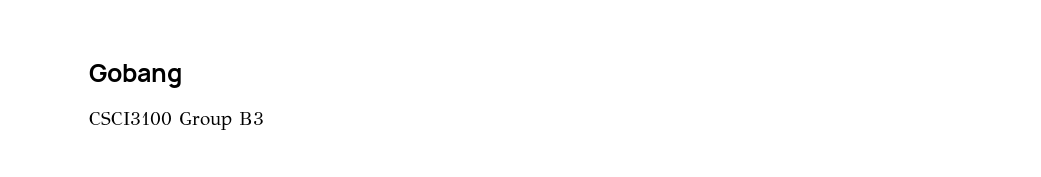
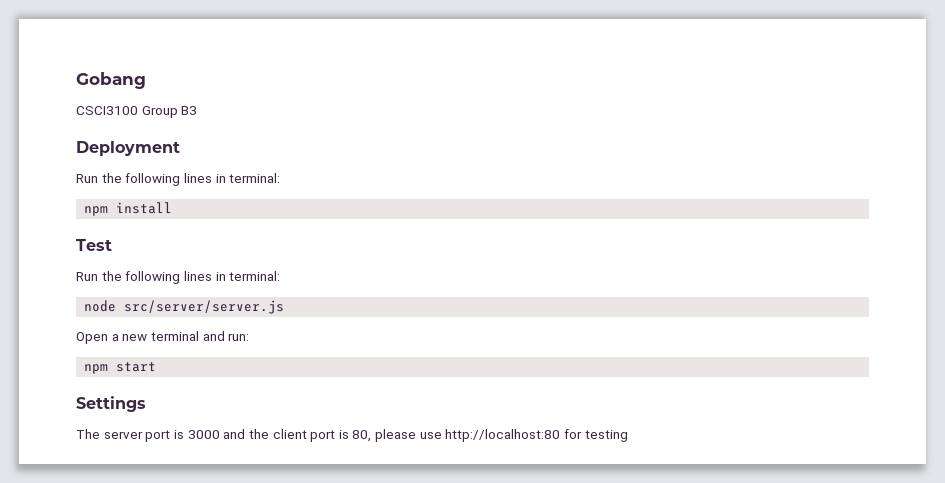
(264, 118) none -> [76,141,180,156] [76,173,281,186] [84,202,173,216] [76,239,112,251] [76,271,281,284] [84,300,285,314] [76,331,250,344] [84,362,157,374] [76,396,146,412] [76,429,628,442] // Deployment // Run the following lines in terminal: // npm install // Test // Run the following lines in terminal: // node src/server/server.js // Open a new terminal and run: // npm start // Settings // The server port is 3000 and the client port is 80, please use http://localhost:80 for testing

